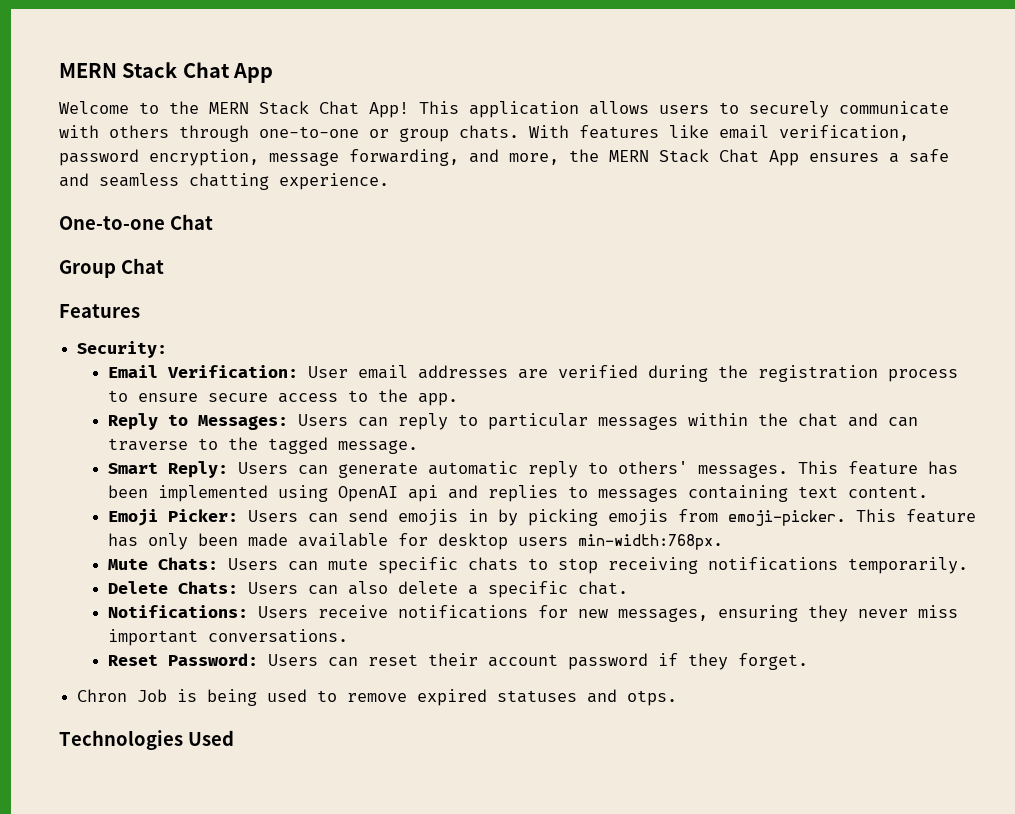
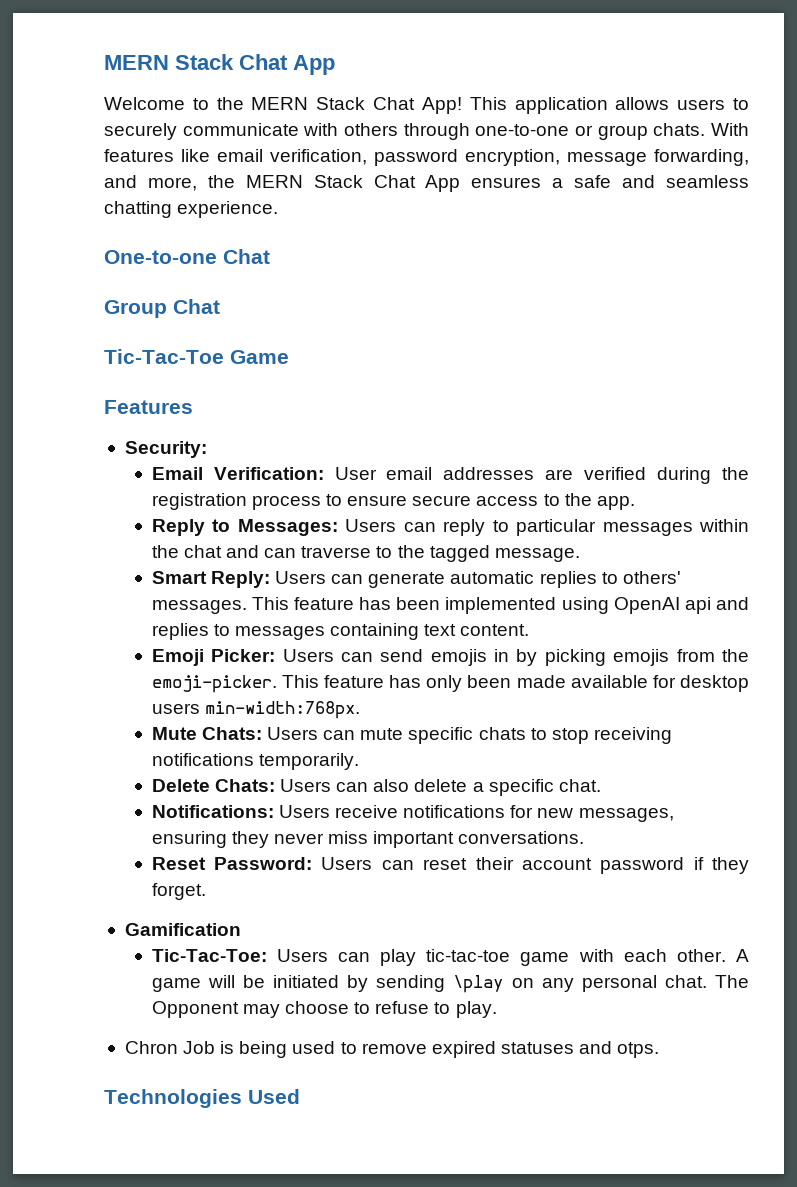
(164, 266) none -> [104,349,289,364] // Tic-Tac-Toe Game
[527,461,578,478] reply -> [539,571,597,588] replies
(718, 515) none -> [721,649,749,662] the
(808, 661) none -> [124,923,241,936] [151,949,749,966] [151,975,749,993] [151,1001,497,1018] // Gamification // Tic-Tac-Toe: Users can play tic-tac-toe game with each other. A game will be initiated by sending \play on any personal chat. The Opponent may choose to refuse to play.

